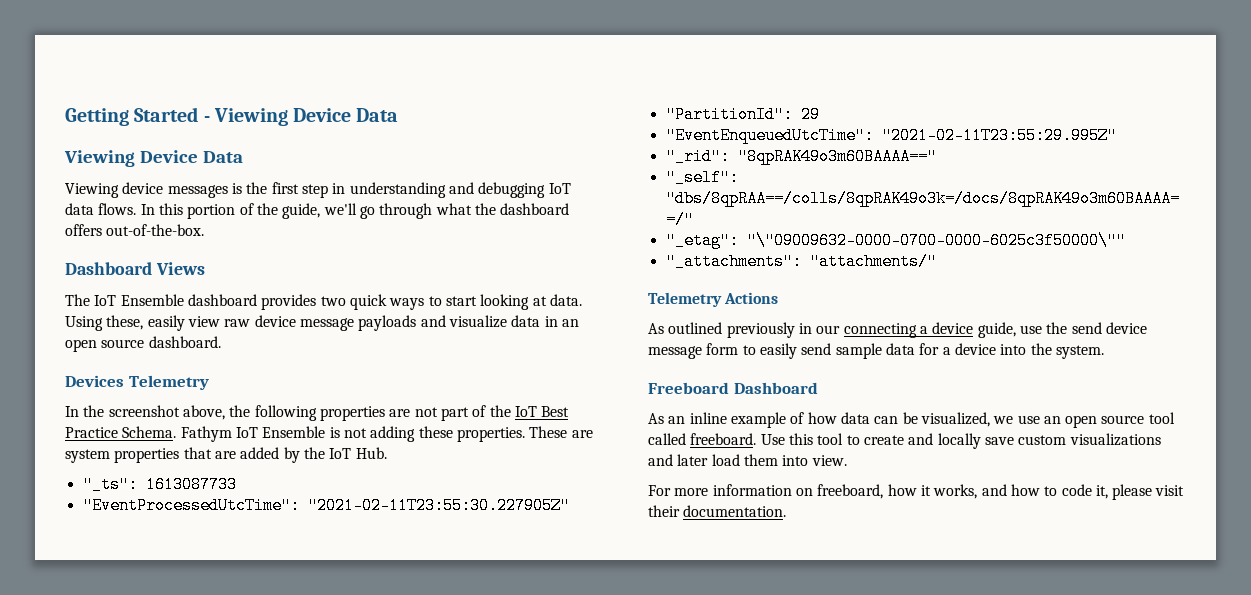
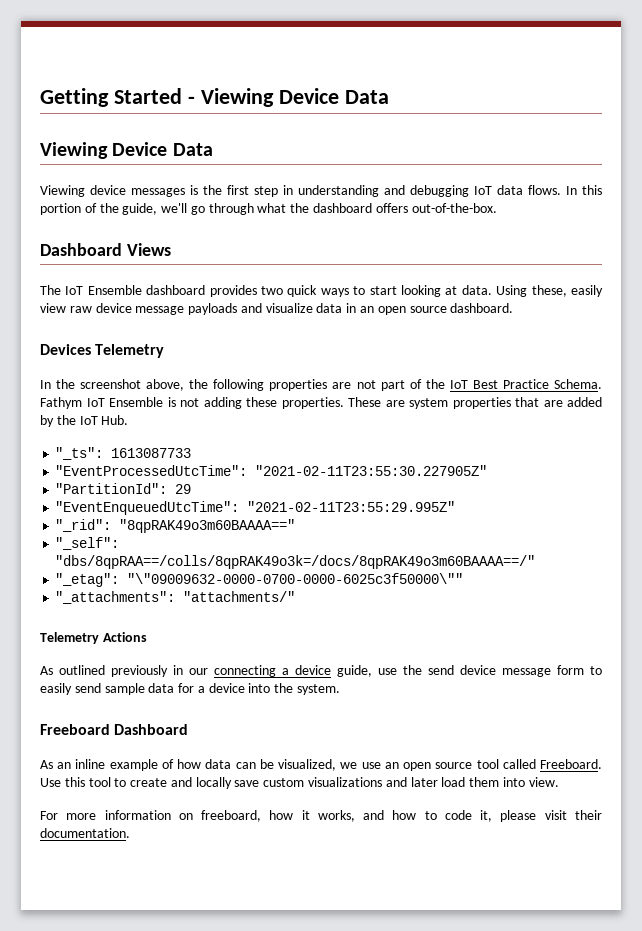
[690,433,757,445] freeboard. -> [540,759,603,769] Freeboard.

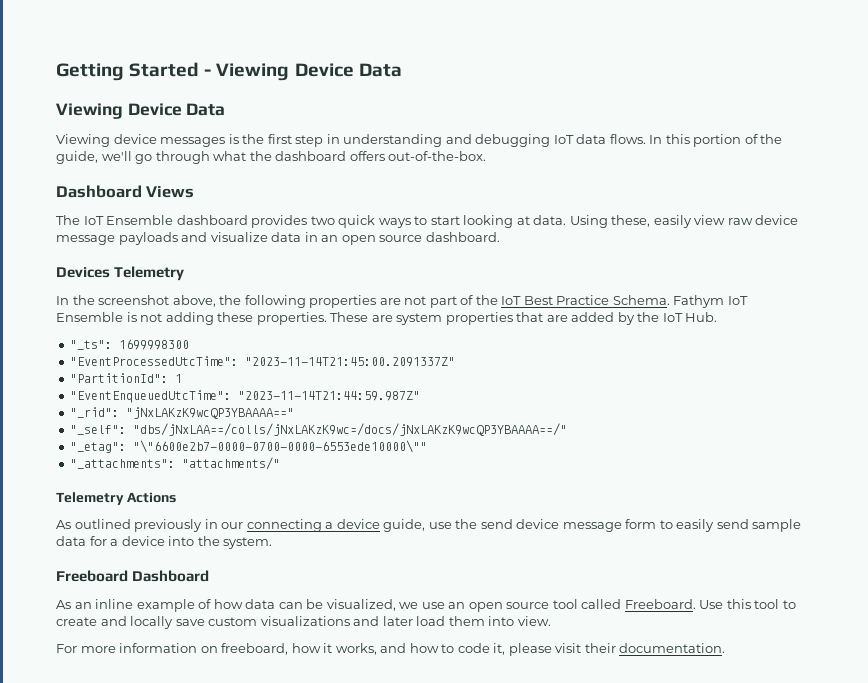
[111,448,192,458] 1613087733 -> [119,339,190,350] 1699998300
[255,465,488,476] "2021-02-11T23:55:30.227905Z" -> [245,357,456,367] "2023-11-14T21:45:00.2091337Z"
[175,484,192,494] 29 -> [175,374,183,383] 1
[247,501,456,512] "2021-02-11T23:55:29.995Z" -> [238,391,421,401] "2023-11-14T21:44:59.987Z"
[119,519,296,533] "8qpRAK49o3m60BAAAA==" -> [126,407,295,419] "jNxLAKzK9wcQP3YBAAAA=="
[55,555,536,569] "dbs/8qpRAA==/colls/8qpRAK49o3k=/docs/8qpRAK49o3m60BAAAA==/" -> [133,423,568,436] "dbs/jNxLAA==/colls/jNxLAKzK9wc=/docs/jNxLAKzK9wcQP3YBAAAA==/"
[127,573,464,584] "\"09009632-0000-0700-0000-6025c3f50000\"" -> [133,440,428,453] "\"6600e2b7-0000-0700-0000-6553ede10000\""

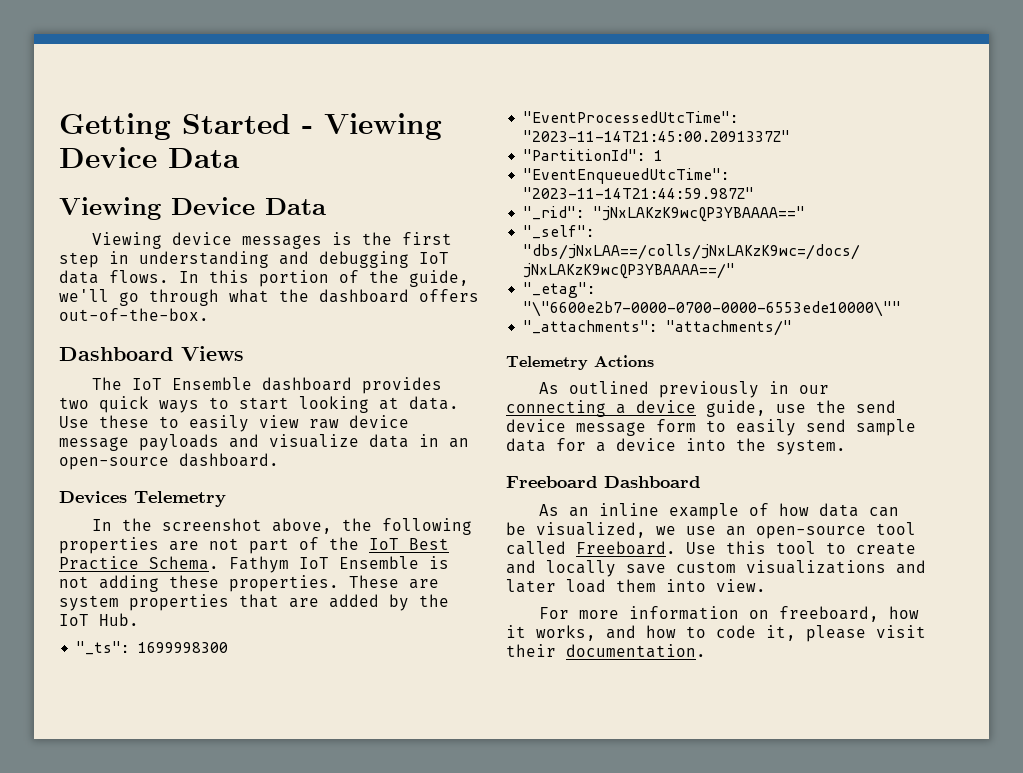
[569,215,651,228] Using these, -> [59,415,179,428] Use these to
[341,235,423,245] open source -> [59,457,169,470] open-source
[468,602,550,612] open source -> [756,526,866,539] open-source

